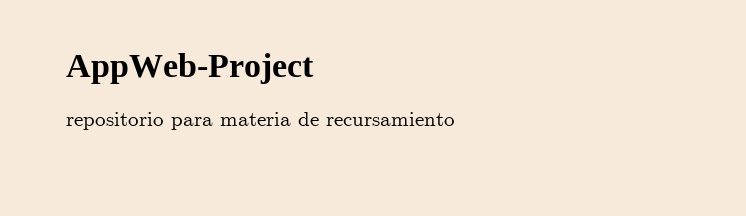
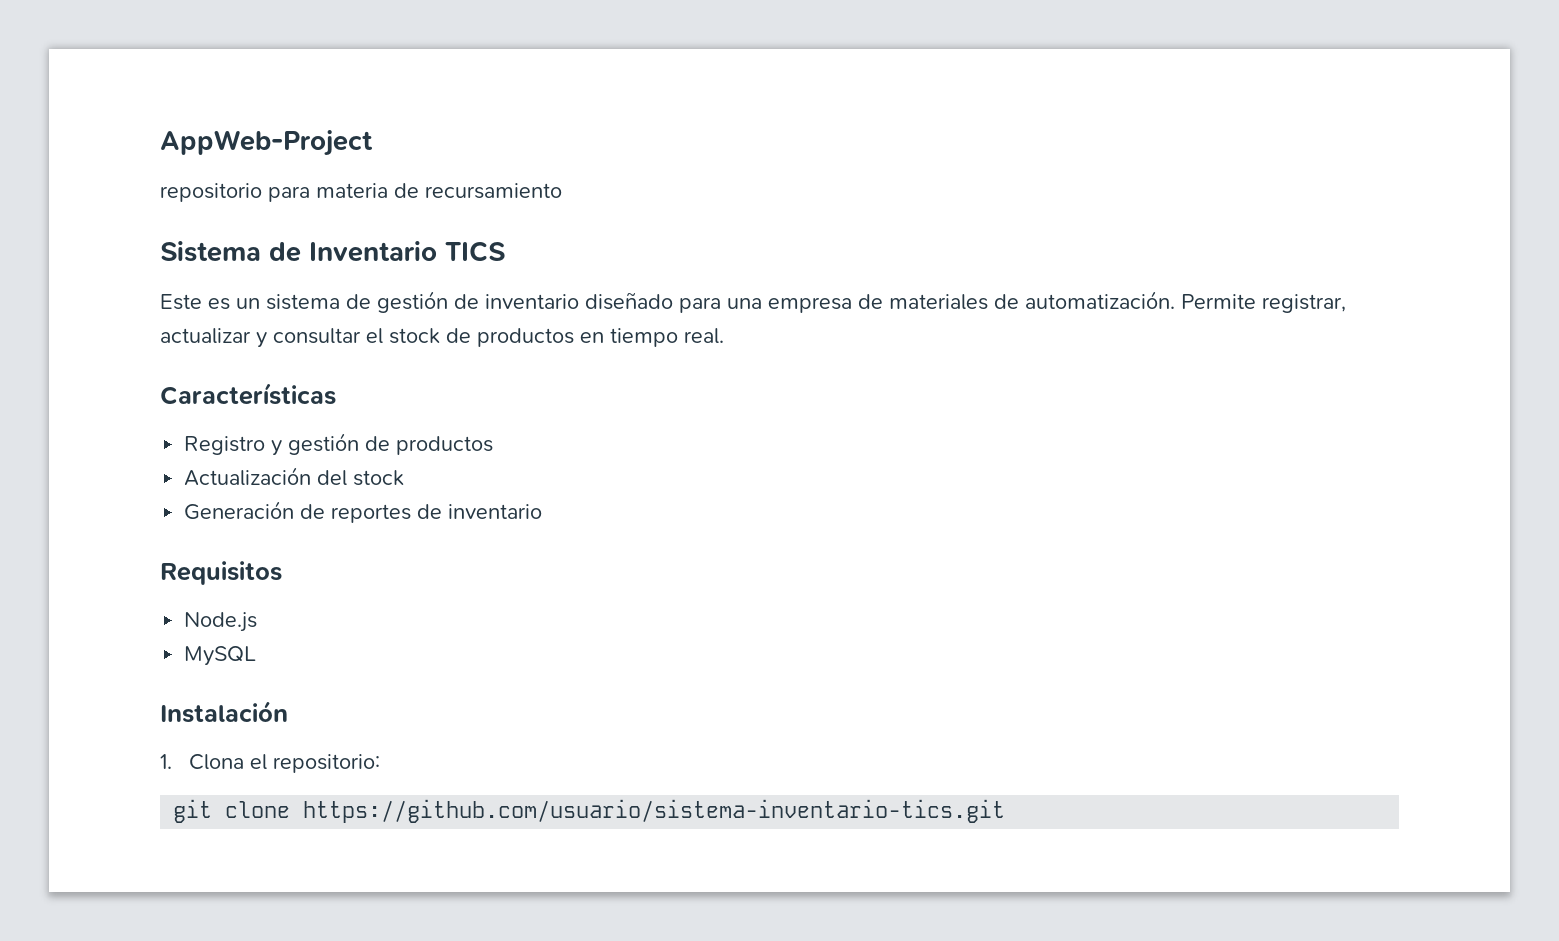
(455, 119) none -> [160,241,505,262] [160,291,1346,313] [160,328,724,348] [160,383,336,405] [184,433,494,456] [184,467,405,486] [184,501,543,523] [160,561,282,585] [184,612,258,632] [184,646,257,666] [160,701,288,723] [160,754,380,773] [173,799,1006,823] // Sistema de Inventario TICS // Este es un sistema de gestión de inventario diseñado para una empresa de materiales de automatización. Permite registrar, actualizar y consultar el stock de productos en tiempo real. // Características // Registro y gestión de productos // Actualización del stock // Generación de reportes de inventario // Requisitos // Node.js // MySQL // Instalación // 1. Clona el repositorio: // git clone https://github.com/usuario/sistema-inventario-tics.git

